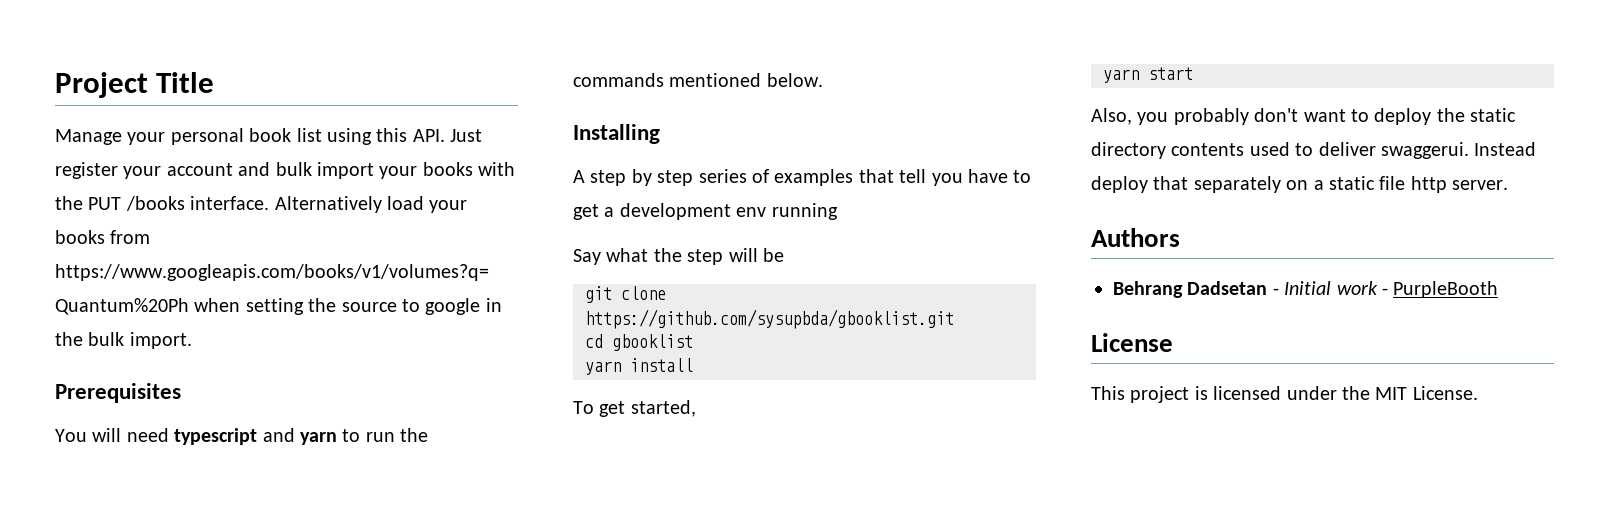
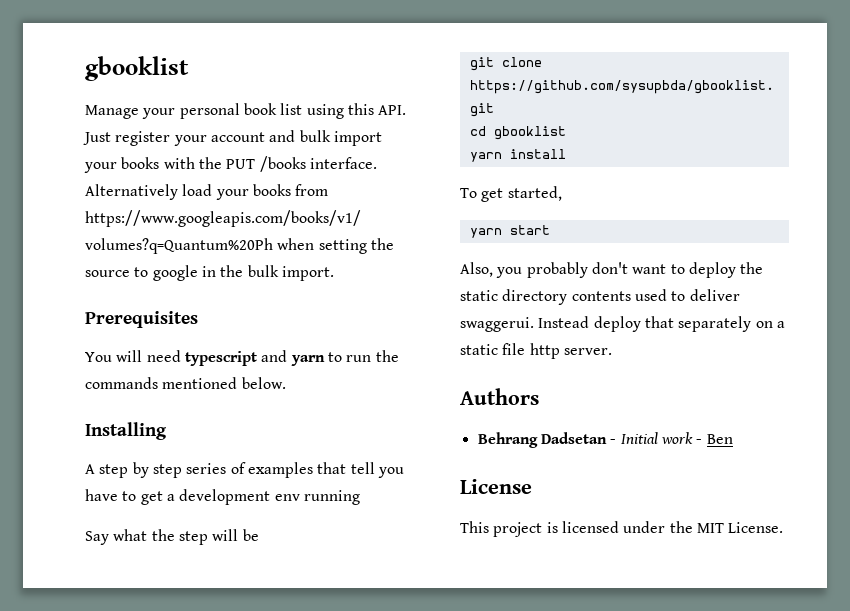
[55,72,215,98] Project Title -> [85,56,189,81] gbooklist
[1393,281,1499,298] PurpleBooth -> [706,434,733,444] Ben

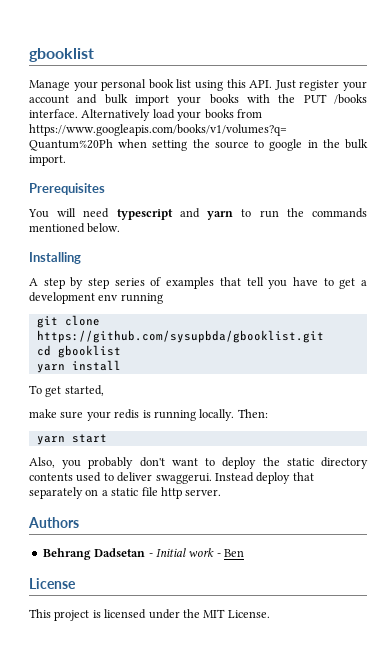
[85,529,259,545] // Say what the step will be -> (163, 298) none
(562, 193) none -> [29,409,268,421] // make sure your redis is running locally. Then:

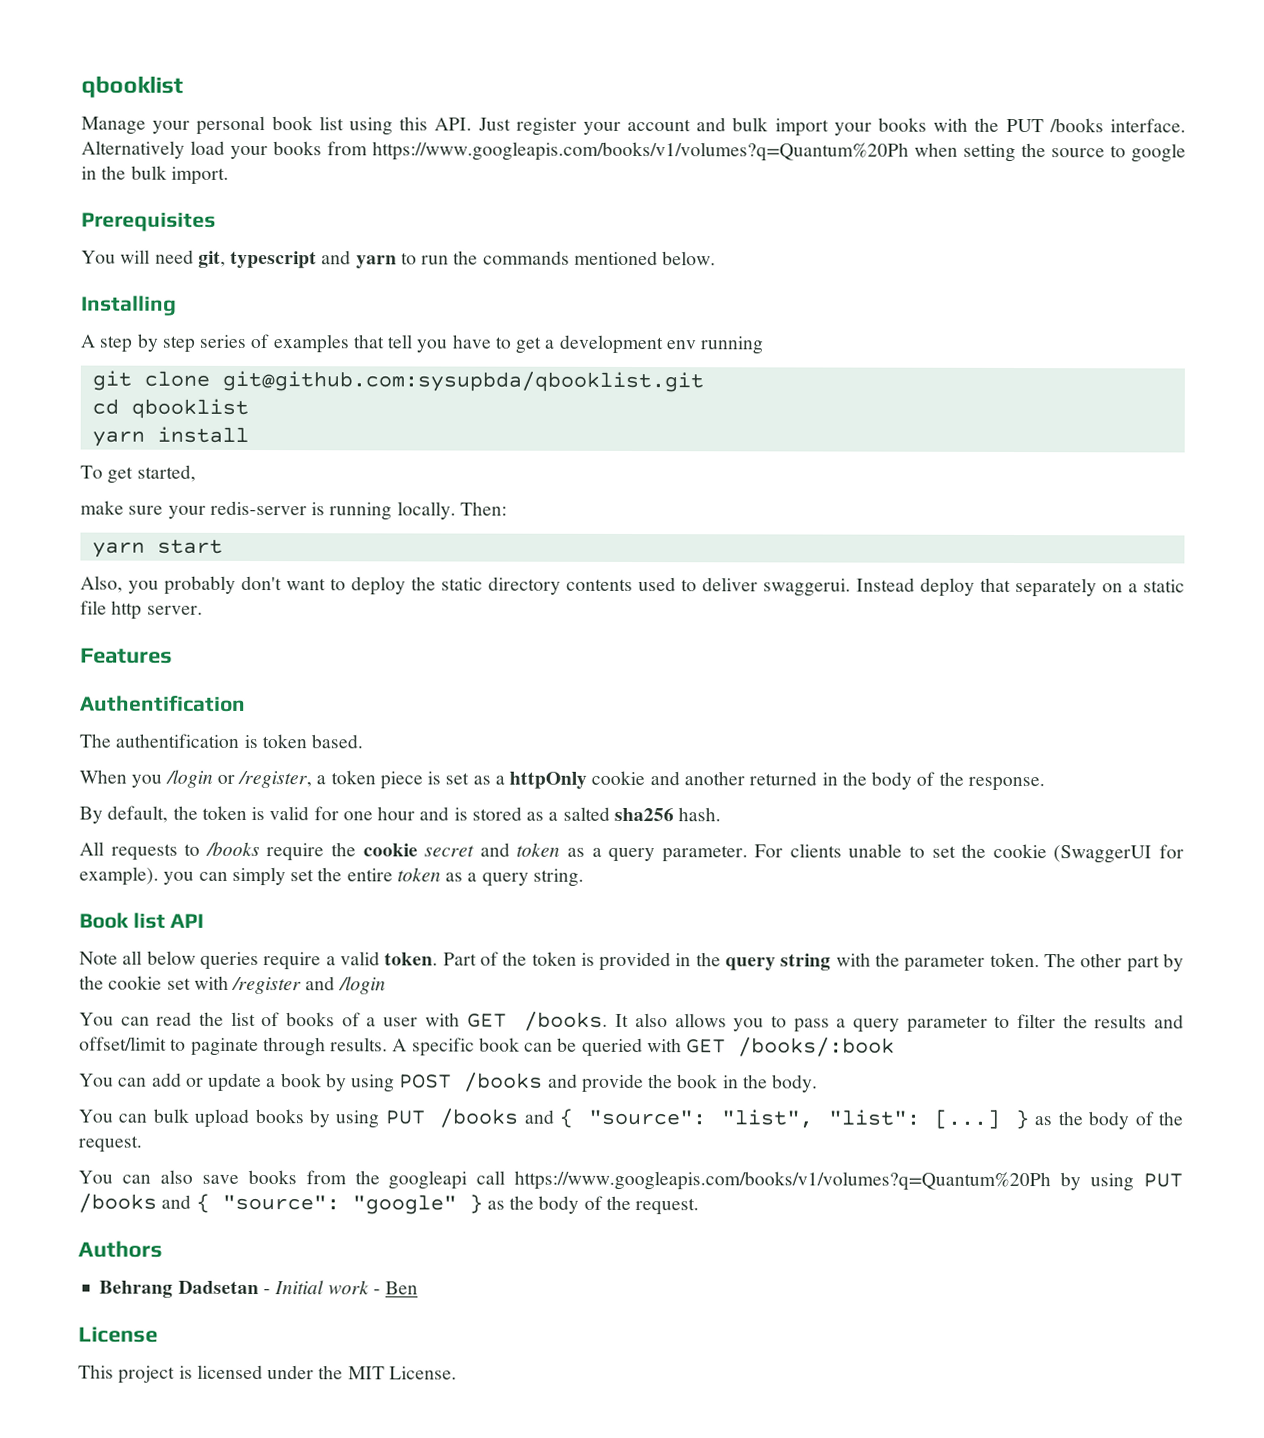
[29,48,94,62] gbooklist -> [81,75,183,98] qbooklist
(110, 213) none -> [197,250,226,268] git,
[36,330,324,343] https://github.com/sysupbda/gbooklist.git -> [221,370,704,393] git@github.com:sysupbda/qbooklist.git
[57,345,121,358] gbooklist -> [130,398,249,419] qbooklist
[114,409,140,419] redis -> [209,500,307,516] redis-server
(222, 492) none -> [80,647,173,664] [80,695,246,712] [79,733,364,749] [79,769,1045,792] [79,805,722,824] [79,841,1185,864] [79,866,584,887] [79,912,205,929] [79,950,1185,973] [79,975,386,995] [79,1011,1185,1033] [79,1036,896,1058] [79,1072,819,1094] [78,1108,1183,1130] [78,1135,142,1153] [78,1169,1183,1192] [78,1193,700,1216] // Features // Authentification // The authentification is token based. // When you /login or /register, a token piece is set as a httpOnly cookie and another returned in the body of the response. // By default, the token is valid for one hour and is stored as a salted sha256 hash. // All requests to /books require the cookie secret and token as a query parameter. For clients unable to set the cookie (SwaggerUI for example). you can simply set the entire token as a query string. // Book list API // Note all below queries require a valid token. Part of the token is provided in the query string with the parameter token. The other part by the cookie set with /register and /login // You can read the list of books of a user with GET /books. It also allows you to pass a query parameter to filter the results and offset/limit to paginate through results. A specific book can be queried with GET /books/:book // You can add or update a book by using POST /books and provide the book in the body. // You can bulk upload books by using PUT /books and { "source": "list", "list": [...] } as the body of the request. // You can also save books from the googleapi call https://www.googleapis.com/books/v1/volumes?q=Quantum%20Ph by using PUT /books and { "source": "google" } as the body of the request.

